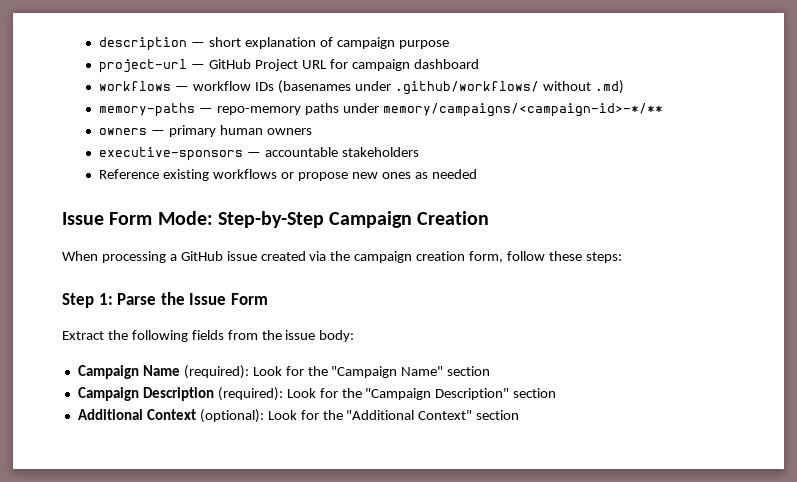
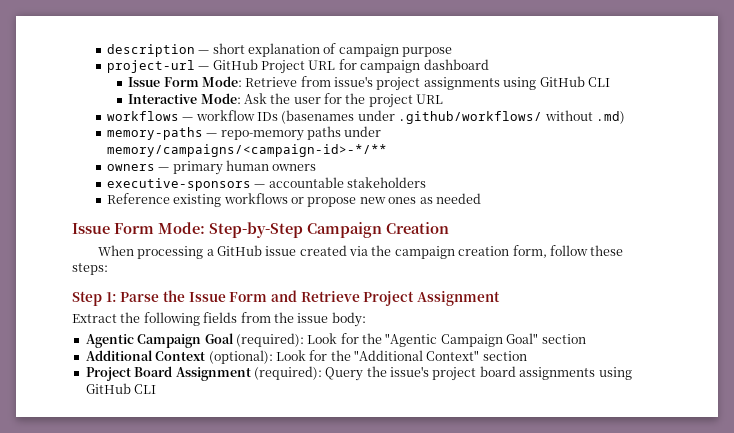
(479, 64) none -> [128,76,610,91] [128,93,444,108] // Issue Form Mode: Retrieve from issue's project assignments using GitHub CLI // Interactive Mode: Ask the user for the project URL
(268, 299) none -> [270,290,500,306] and Retrieve Project Assignment
[77,365,491,379] [77,387,510,401] Campaign Name (required): Look for the "Campaign Name" section // Campaign Description (required): Look for the "Campaign Description" -> [85,333,539,348] Agentic Campaign Goal (required): Look for the "Agentic Campaign Goal"
(520, 415) none -> [85,366,632,381] [85,383,157,394] // Project Board Assignment (required): Query the issue's project board assignments using GitHub CLI

